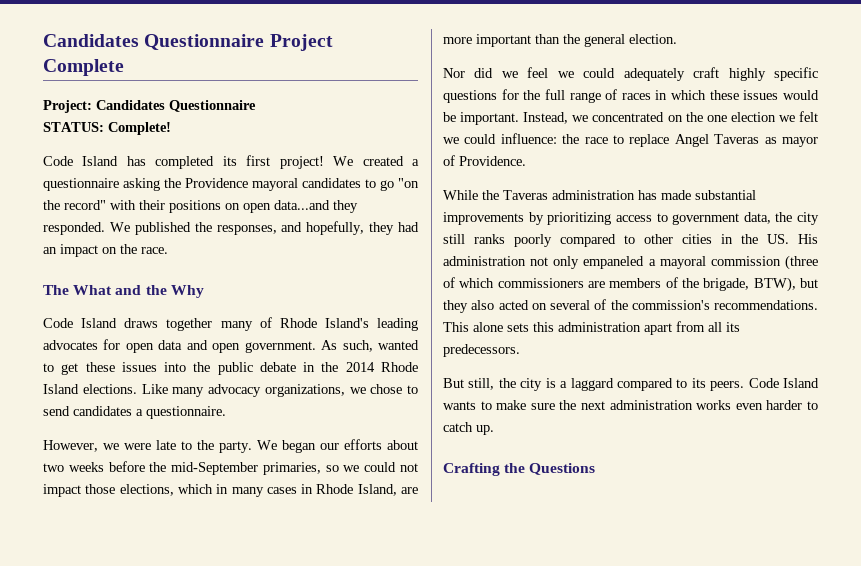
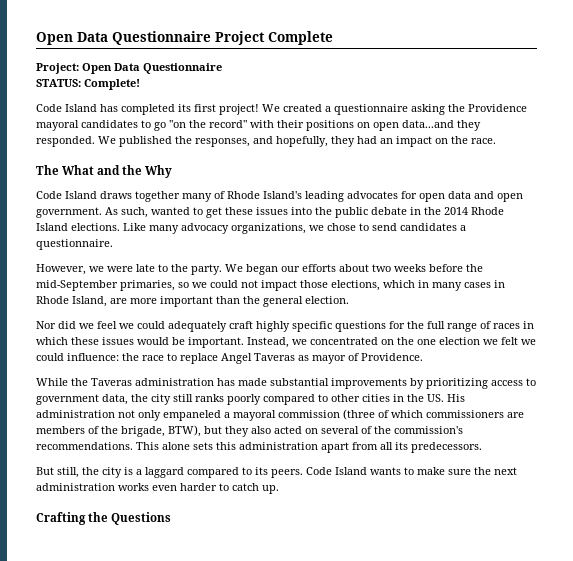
[43,34,139,47] Candidates -> [36,32,108,45] Open Data
[96,100,165,110] Candidates -> [82,63,140,74] Open Data

